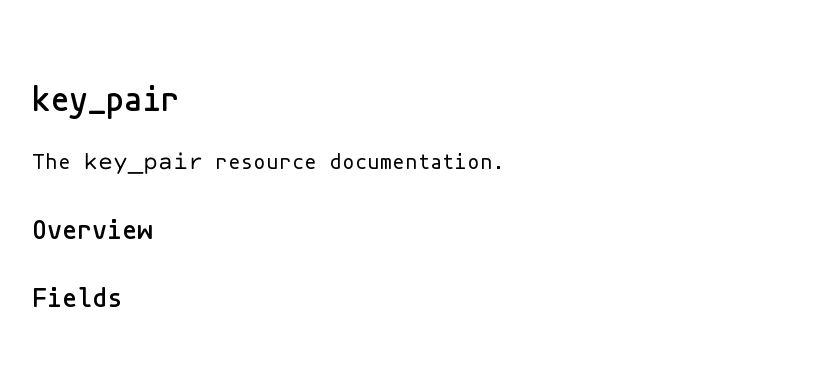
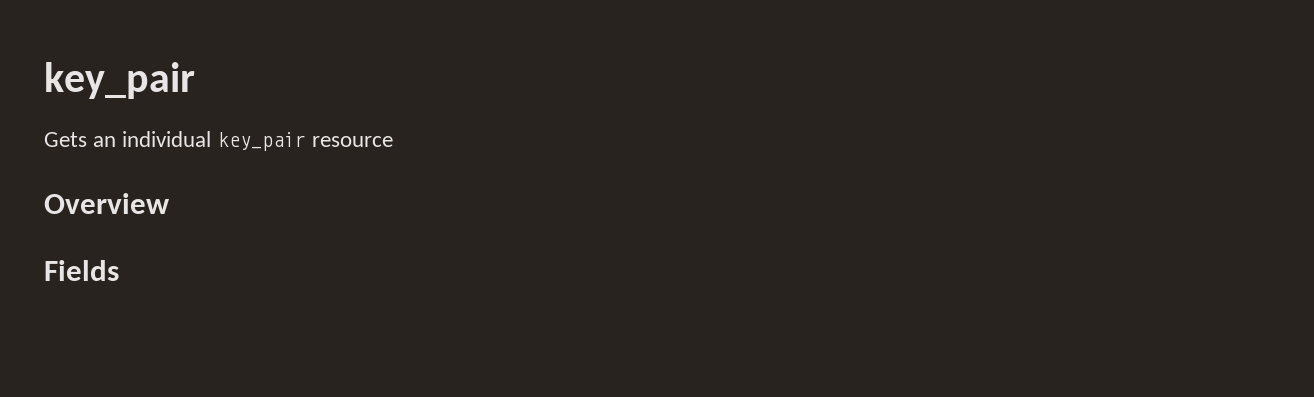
[32,153,71,169] The -> [44,131,212,147] Gets an individual
[329,153,504,169] documentation. -> (393, 141) none

